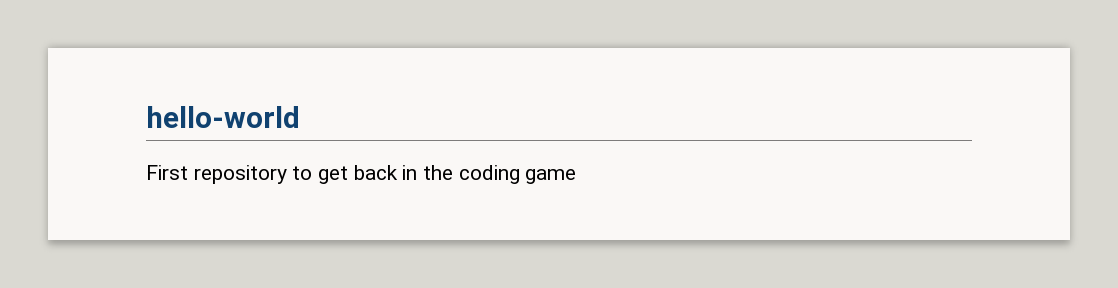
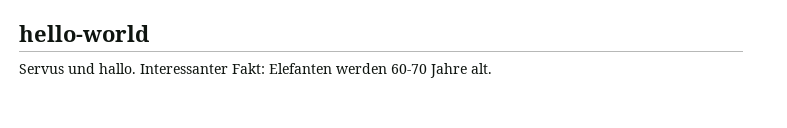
[146,165,577,184] First repository to get back in the coding game -> [19,63,492,78] Servus und hallo. Interessanter Fakt: Elefanten werden 60-70 Jahre alt.

